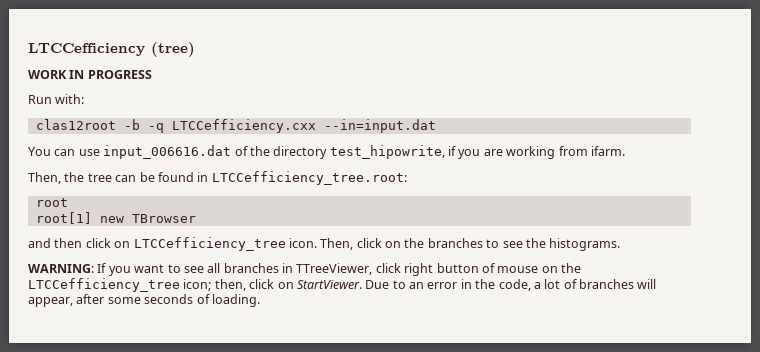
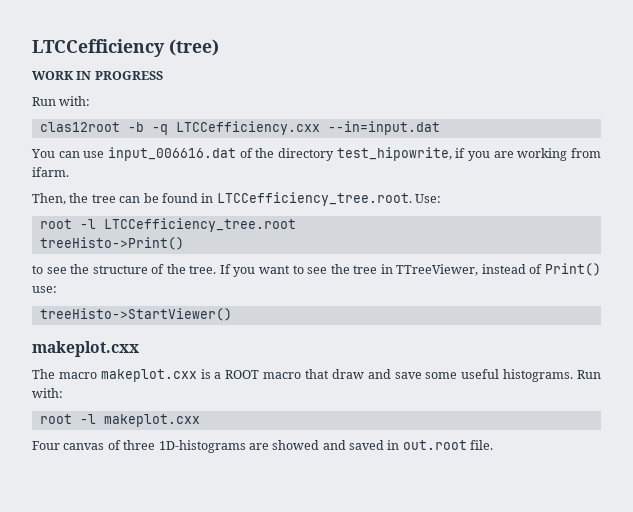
[211,171,407,185] [35,198,68,207] [35,212,196,224] [28,237,621,251] [28,264,94,273] LTCCefficiency_tree.root: // root // root[1] new TBrowser // and then click on LTCCefficiency_tree icon. Then, click on the branches to see the histograms. // WARNING: -> [216,192,441,206] [39,218,296,232] [39,237,184,250] [32,264,217,274] LTCCefficiency_tree.root. Use: // root -l LTCCefficiency_tree.root // treeHisto->Print() // to see the structure of the tree.
[207,263,581,276] [28,278,657,292] [28,294,260,307] all branches in TTreeViewer, click right button of mouse on the LTCCefficiency_tree icon; then, click on StartViewer. Due to an error in the code, a lot of branches will appear, after some seconds of loading. -> [330,263,601,276] [32,286,57,293] [39,308,232,321] [32,341,139,357] [32,369,601,382] [32,388,63,398] [39,414,200,427] [32,440,494,453] the tree in TTreeViewer, instead of Print() use: // treeHisto->StartViewer() // makeplot.cxx // The macro makeplot.cxx is a ROOT macro that draw and save some useful histograms. Run with: // root -l makeplot.cxx // Four canvas of three 1D-histograms are showed and saved in out.root file.

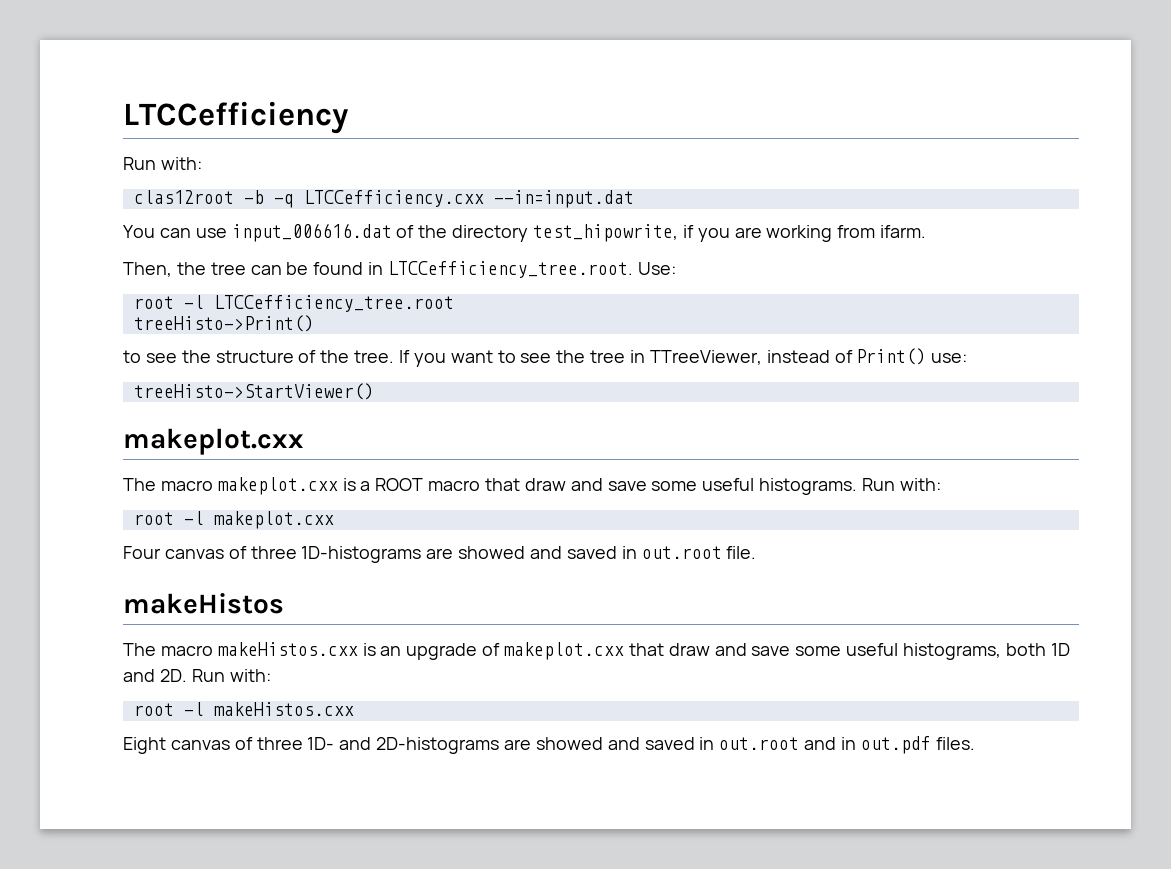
[169,39,219,56] [32,71,163,80] (tree) // WORK IN PROGRESS -> (348, 117) none
(494, 445) none -> [123,593,284,614] [123,642,1070,660] [123,669,271,682] [133,702,354,716] [123,736,975,754] // makeHistos // The macro makeHistos.cxx is an upgrade of makeplot.cxx that draw and save some useful histograms, both 1D and 2D. Run with: // root -l makeHistos.cxx // Eight canvas of three 1D- and 2D-histograms are showed and saved in out.root and in out.pdf files.

